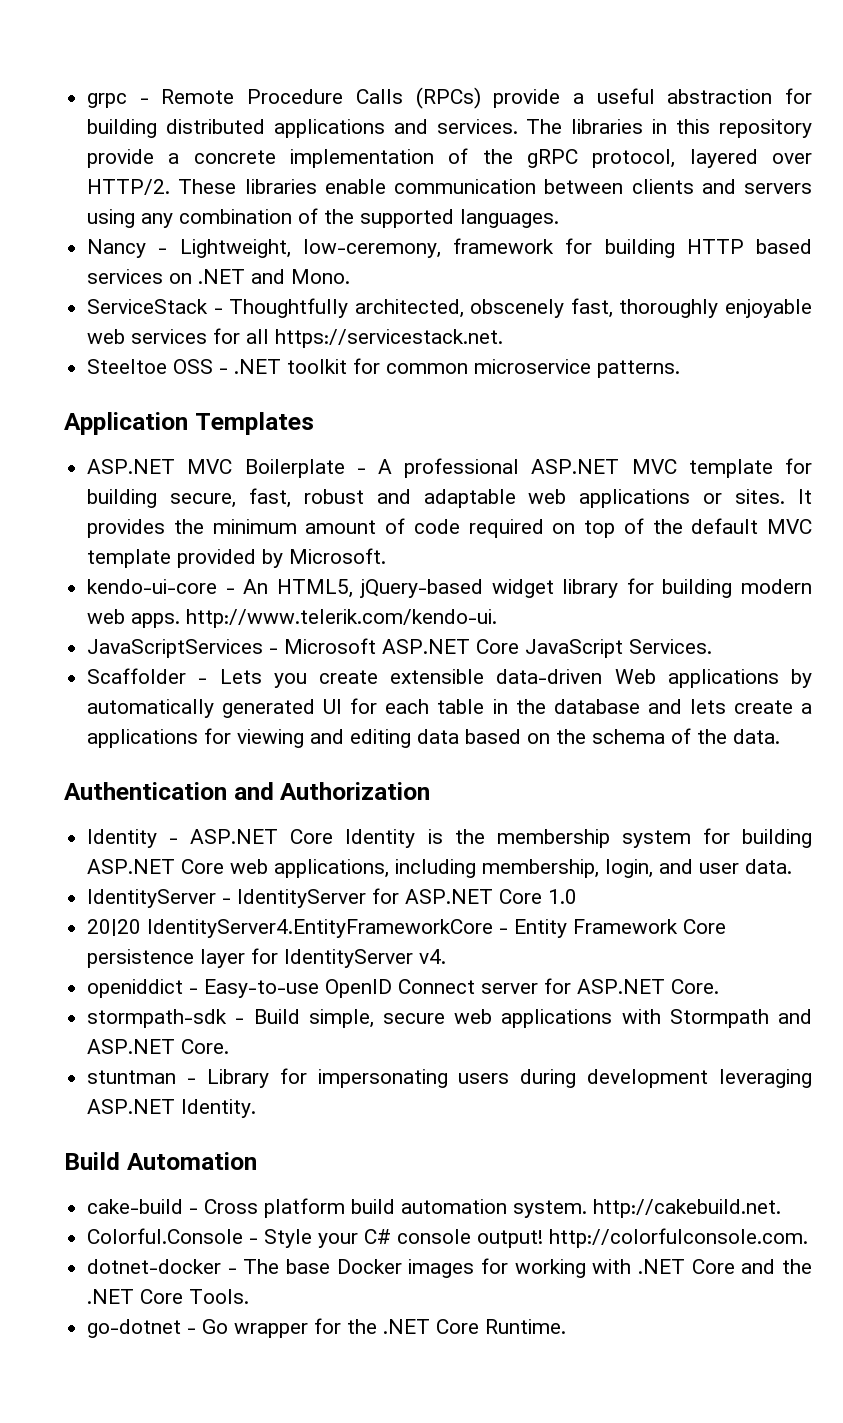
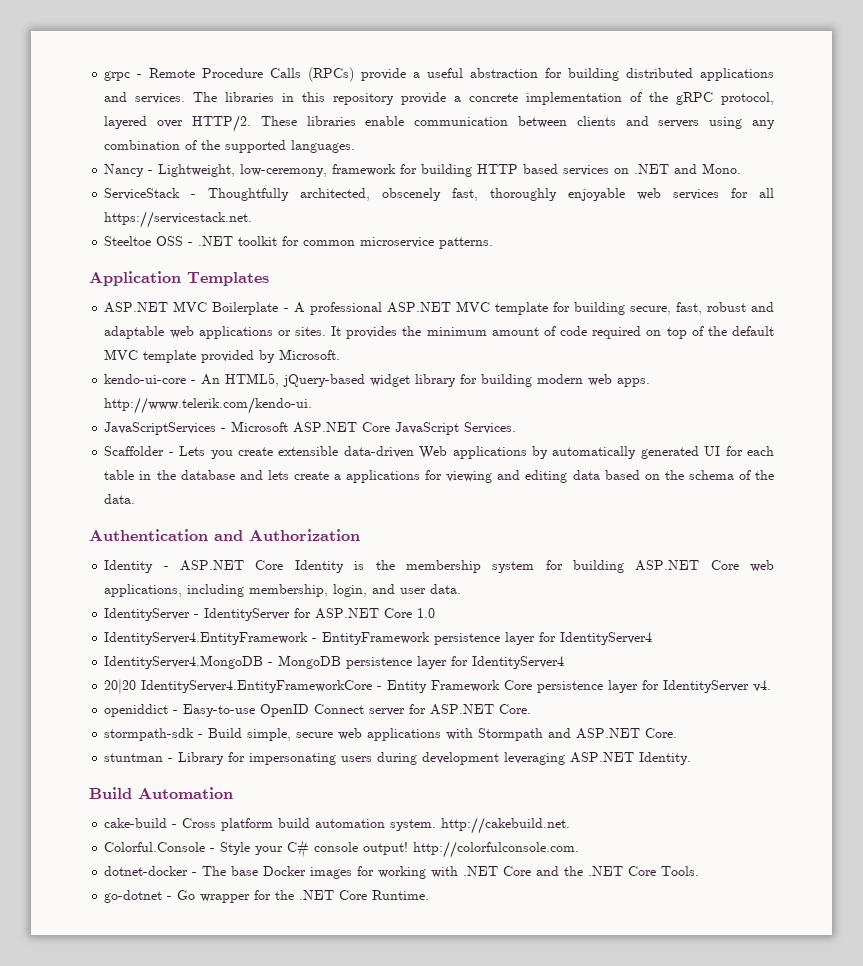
(578, 896) none -> [104,632,653,645] [104,655,565,669] // IdentityServer4.EntityFramework - EntityFramework persistence layer for IdentityServer4 // IdentityServer4.MongoDB - MongoDB persistence layer for IdentityServer4

